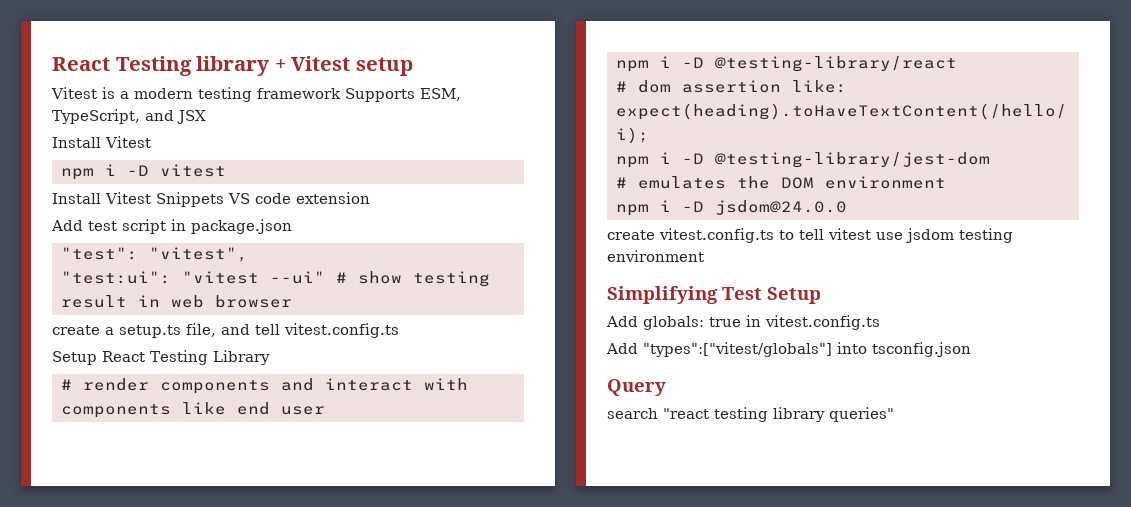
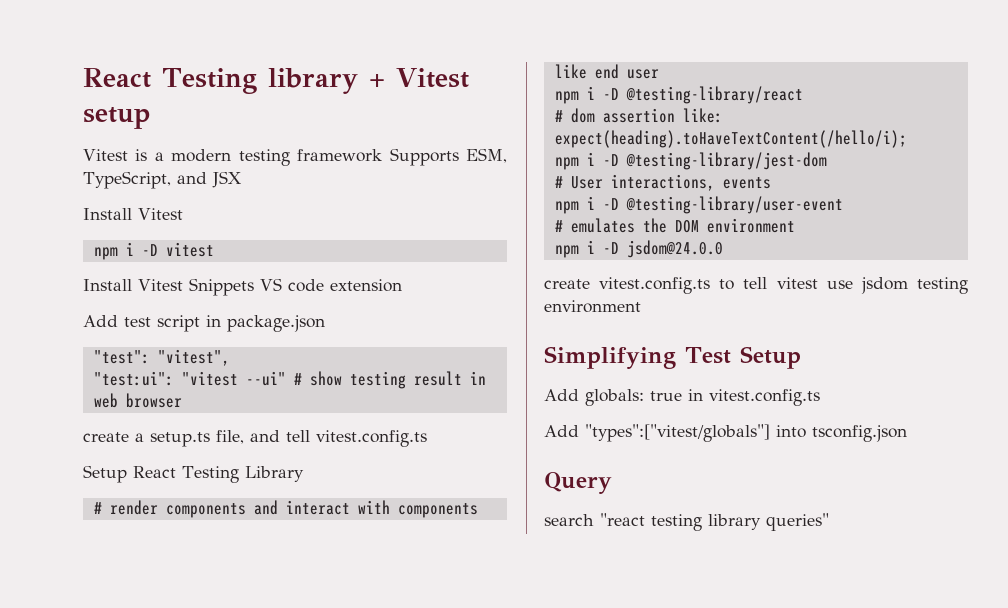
(990, 160) none -> [554,174,771,191] [554,196,843,214] // # User interactions, events // npm i -D @testing-library/user-event

